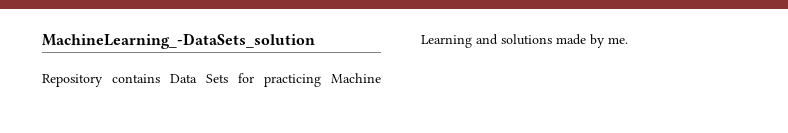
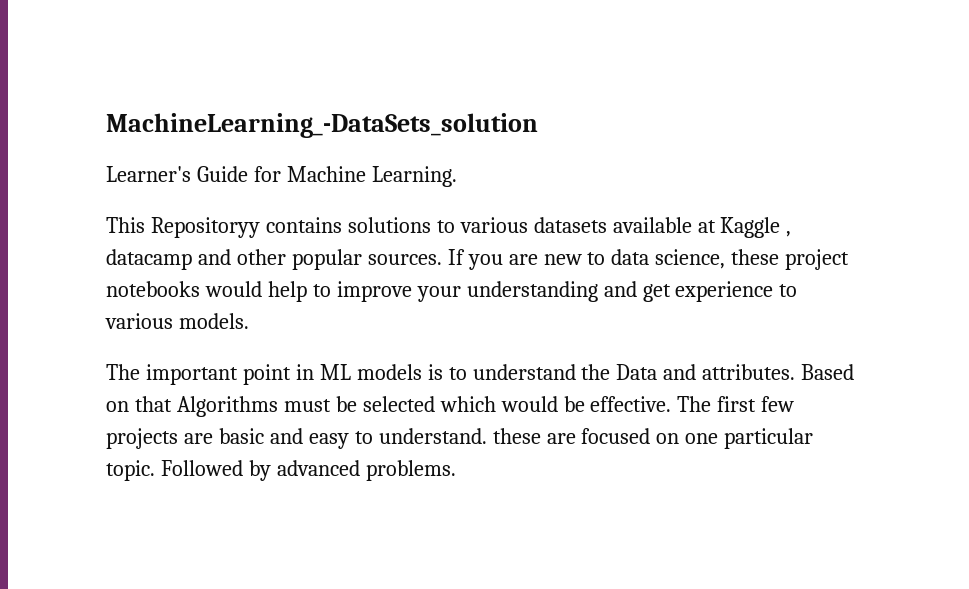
[42,73,381,87] [421,34,628,48] Repository contains Data Sets for practicing Machine Learning and solutions made by me. -> [106,166,457,187] [106,217,792,238] [106,249,850,270] [106,281,798,302] [105,313,249,329] [106,364,855,385] [106,396,795,417] [106,428,814,449] [106,460,456,481] Learner's Guide for Machine Learning. // This Repositoryy contains solutions to various datasets available at Kaggle , datacamp and other popular sources. If you are new to data science, these project notebooks would help to improve your understanding and get experience to various models. // The important point in ML models is to understand the Data and attributes. Based on that Algorithms must be selected which would be effective. The first few projects are basic and easy to understand. these are focused on one particular topic. Followed by advanced problems.

